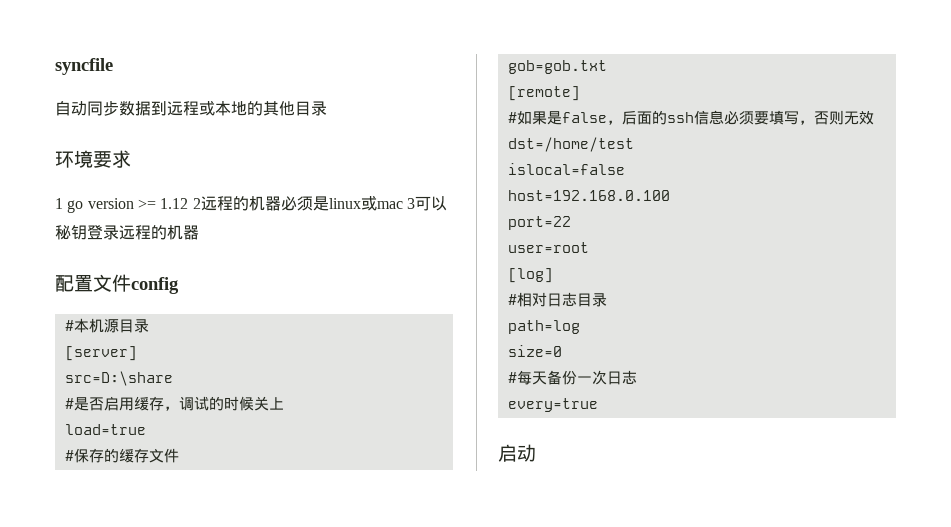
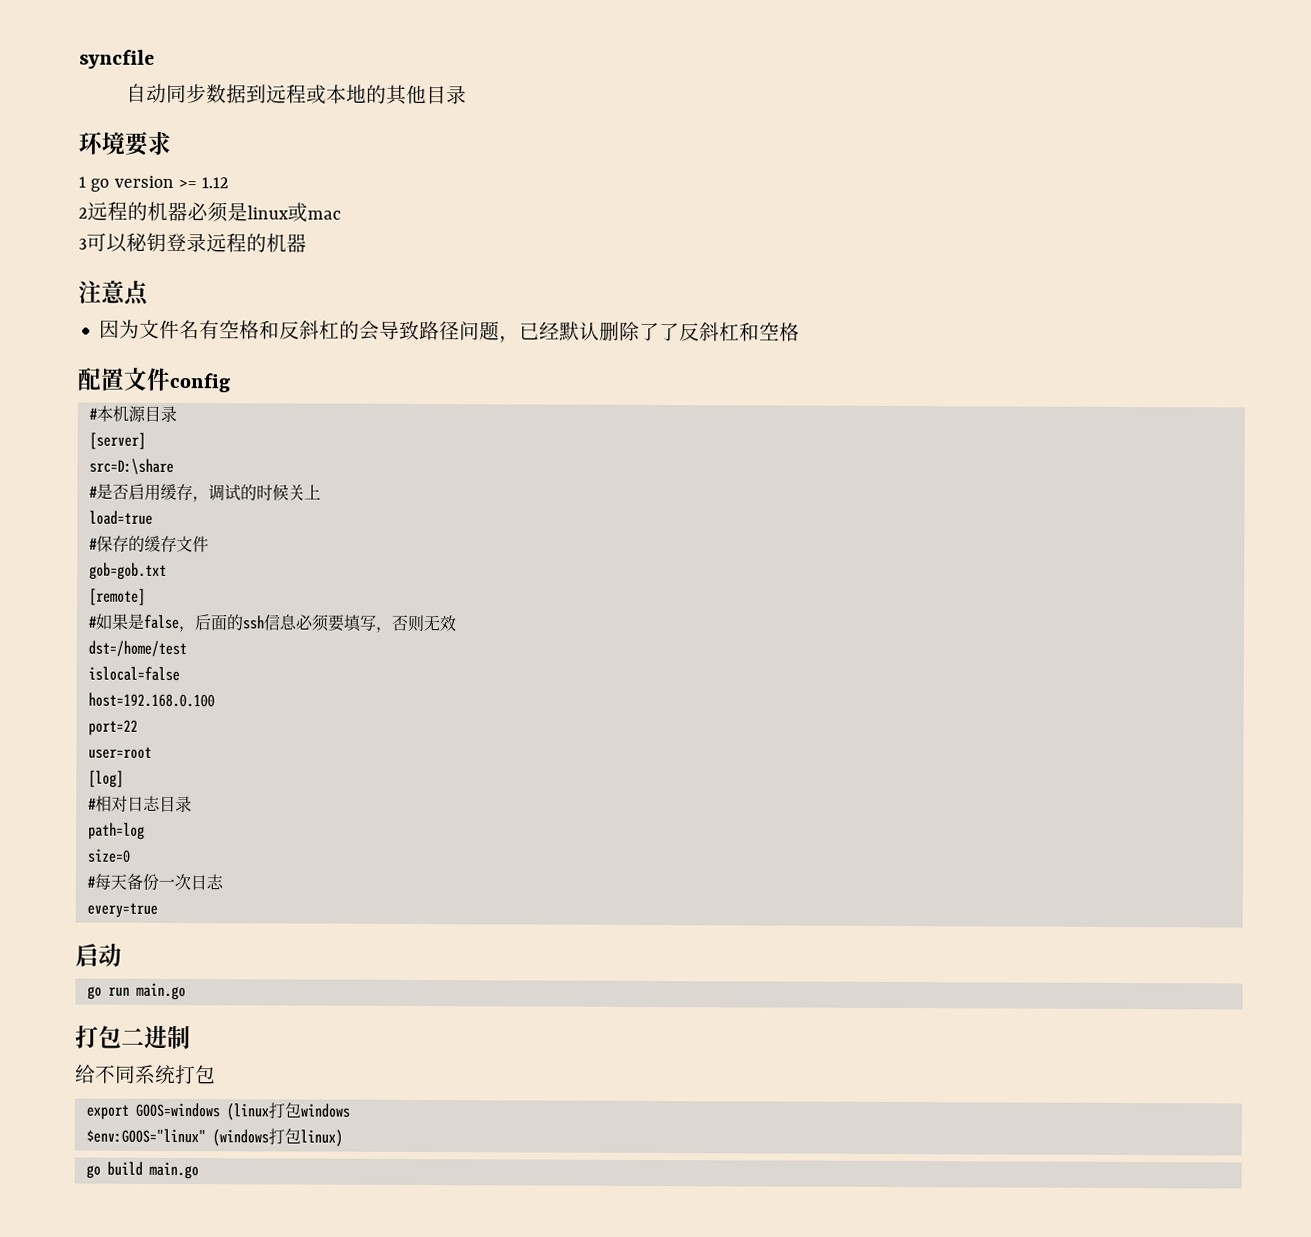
(189, 203) none -> (230, 183) //
(403, 205) none -> (341, 215) //
(199, 232) none -> [78,280,149,306] [99,319,801,343] // 注意点 // 因为文件名有空格和反斜杠的会导致路径问题，已经默认删除了了反斜杠和空格
(536, 453) none -> [86,982,186,1001] [75,1025,191,1050] [75,1064,216,1085] [85,1102,350,1121] [85,1128,343,1147] [85,1161,199,1180] // go run main.go // 打包二进制 // 给不同系统打包 // export GOOS=windows (linux打包windows // $env:GOOS="linux" (windows打包linux) // go build main.go

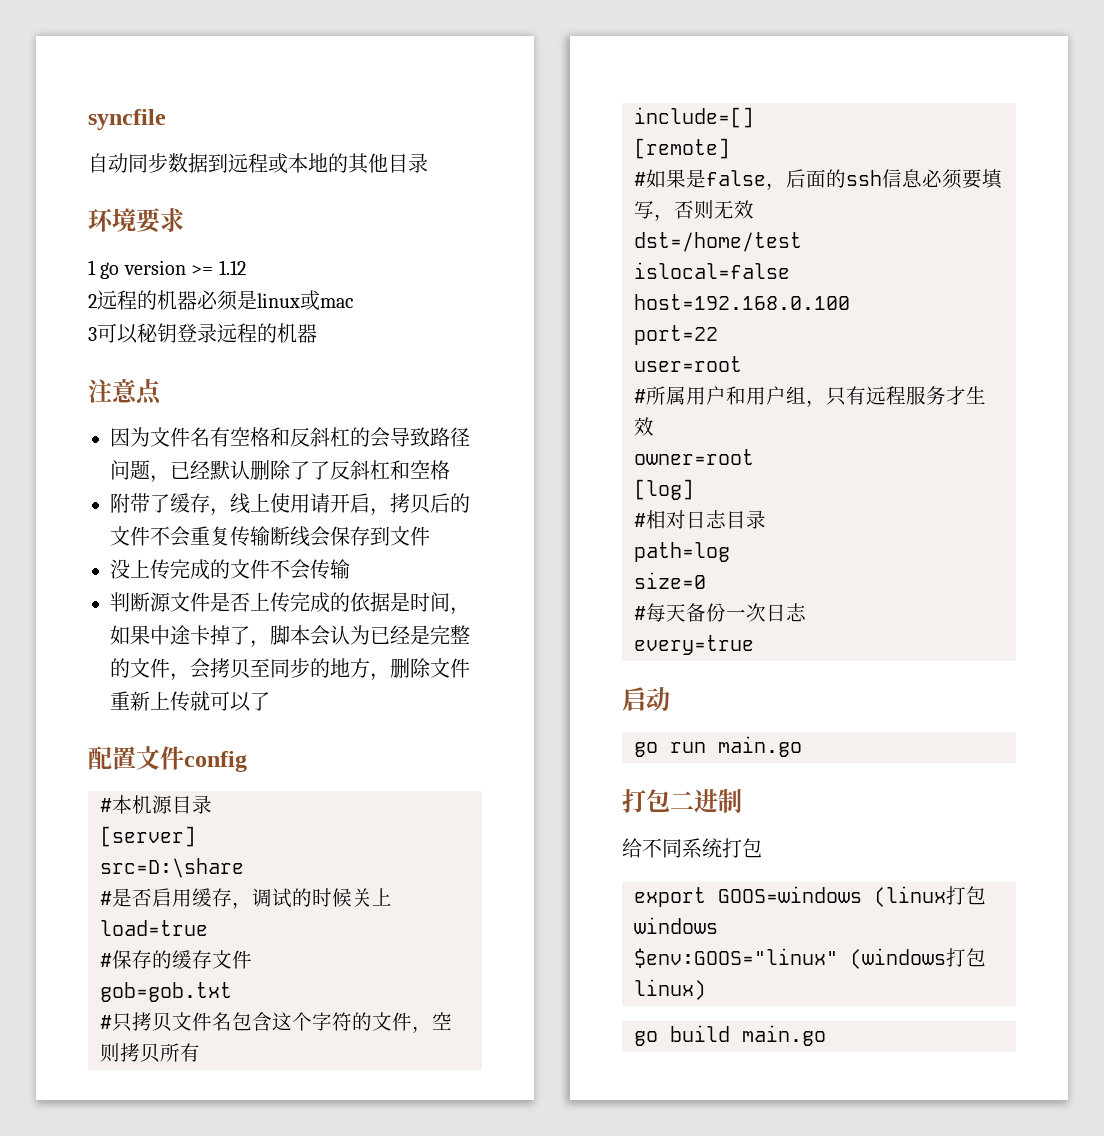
(801, 332) none -> [110,493,470,516] [110,526,430,547] [110,559,350,580] [110,592,470,615] [110,625,470,648] [110,658,470,681] [110,691,270,712] // 附带了缓存，线上使用请开启，拷贝后的文件不会重复传输断线会保存到文件 // 没上传完成的文件不会传输 // 判断源文件是否上传完成的依据是时间，如果中途卡掉了，脚本会认为已经是完整的文件，会拷贝至同步的地方，删除文件重新上传就可以了
(167, 571) none -> [100,1012,452,1033] [100,1043,200,1063] [634,107,754,128] // #只拷贝文件名包含这个字符的文件，空则拷贝所有 // include=[]
(152, 752) none -> [634,386,986,407] [634,417,654,436] [634,449,754,465] // #所属用户和用户组，只有远程服务才生效 // owner=root

